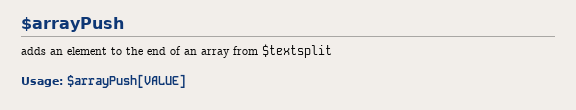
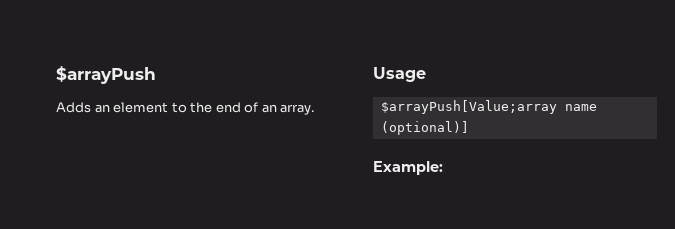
[21,47,46,55] adds -> [56,102,91,113] Adds
[201,44,332,58] [21,74,186,88] array from $textsplit // Usage: $arrayPush[VALUE] -> [280,104,315,115] [373,67,426,82] [380,100,597,114] [380,121,469,135] [373,161,443,175] array. // Usage // $arrayPush[Value;array name (optional)] // Example:

